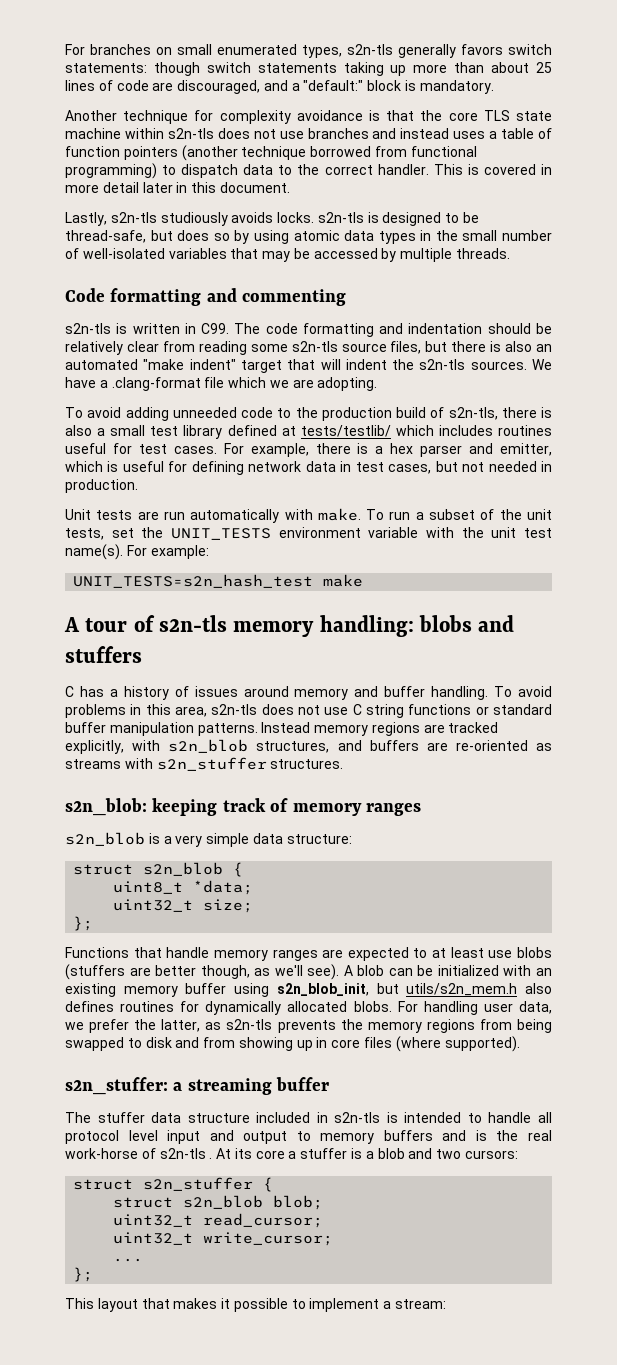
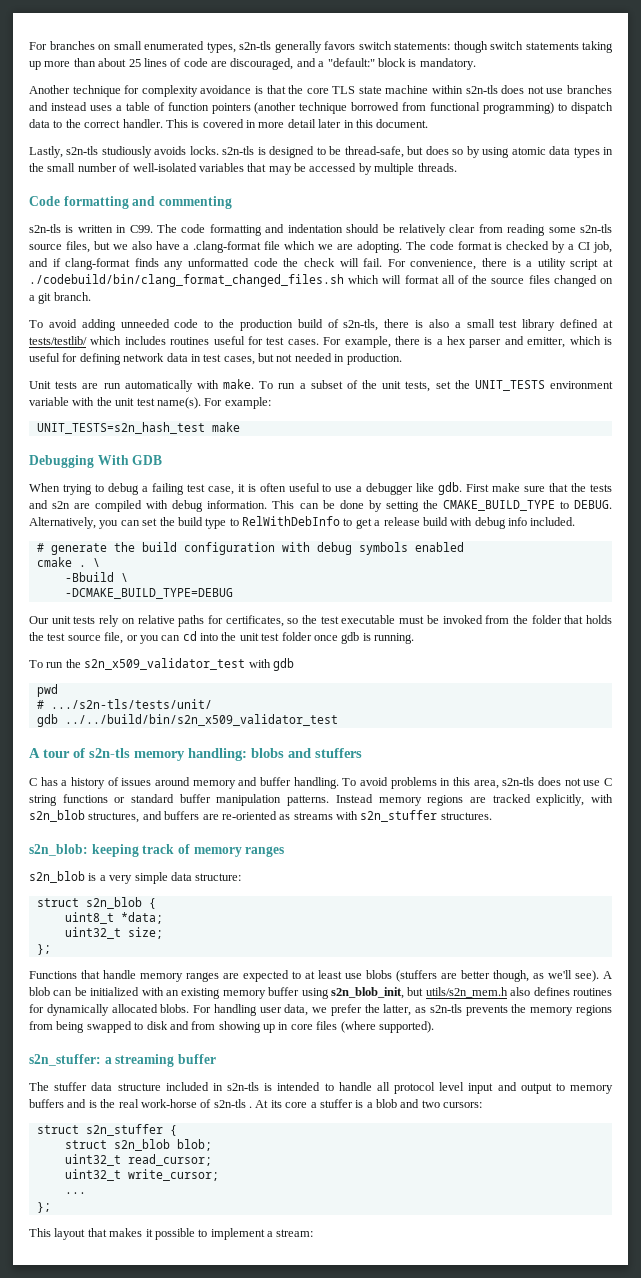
[451,341,552,352] [65,359,552,373] there is also an automated "make indent" target that will indent the s2n-tls sources. We -> [112,241,152,250] we also
(378, 384) none -> [405,241,613,253] [29,258,613,270] [29,274,613,287] [29,292,91,304] The code format is checked by a CI job, and if clang-format finds any unformatted code the check will fail. For convenience, there is a utility script at ./codebuild/bin/clang_format_changed_files.sh which will format all of the source files changed on a git branch.
(364, 580) none -> [29,455,163,468] [29,482,612,495] [29,500,612,512] [29,516,576,529] [36,542,464,555] [36,557,100,567] [64,572,128,582] [64,588,233,599] [29,615,612,627] [29,631,414,644] [29,658,294,671] [36,684,58,697] [36,699,212,709] [36,714,338,727] // Debugging With GDB // When trying to debug a failing test case, it is often useful to use a debugger like gdb. First make sure that the tests and s2n are compiled with debug information. This can be done by setting the CMAKE_BUILD_TYPE to DEBUG. Alternatively, you can set the build type to RelWithDebInfo to get a release build with debug info included. // # generate the build configuration with debug symbols enabled // cmake . \ // -Bbuild \ // -DCMAKE_BUILD_TYPE=DEBUG // Our unit tests rely on relative paths for certificates, so the test executable must be invoked from the folder that holds the test source file, or you can cd into the unit test folder once gdb is running. // To run the s2n_x509_validator_test with gdb // pwd // # .../s2n-tls/tests/unit/ // gdb ../../build/bin/s2n_x509_validator_test

